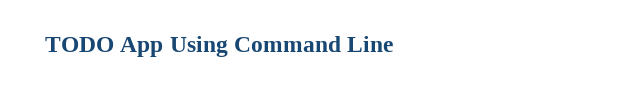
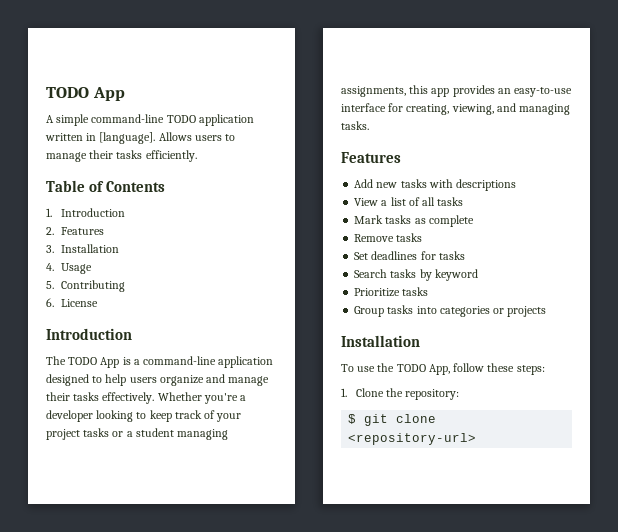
[45,36,394,57] TODO App Using Command Line -> [46,87,125,101] [46,114,254,126] [45,132,236,144] [46,150,197,162] [46,180,166,192] [46,208,125,217] [46,227,104,235] [46,244,119,253] [46,263,92,274] [46,280,125,292] [46,298,98,307] [46,328,132,340] [46,356,274,368] [46,374,270,386] [46,392,247,404] [46,410,242,422] [46,428,229,440] [341,85,573,97] [341,103,571,115] [341,121,369,130] [341,152,401,163] [354,179,517,191] [354,197,464,206] [354,215,474,227] [354,233,423,242] [354,251,465,260] [354,269,478,281] [354,287,429,297] [354,305,547,317] [341,335,420,347] [341,363,545,375] [341,388,460,400] [348,414,437,426] [348,433,477,445] TODO App // A simple command-line TODO application written in [language]. Allows users to manage their tasks efficiently. // Table of Contents // 1. Introduction // 2. Features // 3. Installation // 4. Usage // 5. Contributing // 6. License // Introduction // The TODO App is a command-line application designed to help users organize and manage their tasks effectively. Whether you're a developer looking to keep track of your project tasks or a student managing assignments, this app provides an easy-to-use interface for creating, viewing, and managing tasks. // Features // Add new tasks with descriptions // View a list of all tasks // Mark tasks as complete // Remove tasks // Set deadlines for tasks // Search tasks by keyword // Prioritize tasks // Group tasks into categories or projects // Installation // To use the TODO App, follow these steps: // 1. Clone the repository: // $ git clone <repository-url>

